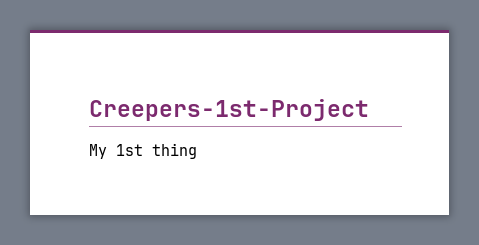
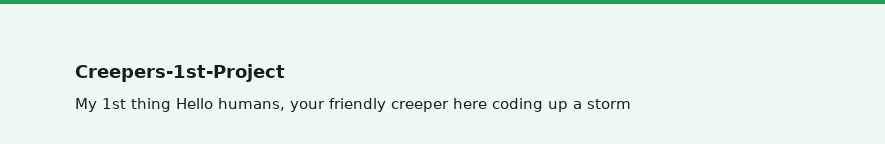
(197, 151) none -> [176,98,631,112] Hello humans, your friendly creeper here coding up a storm

